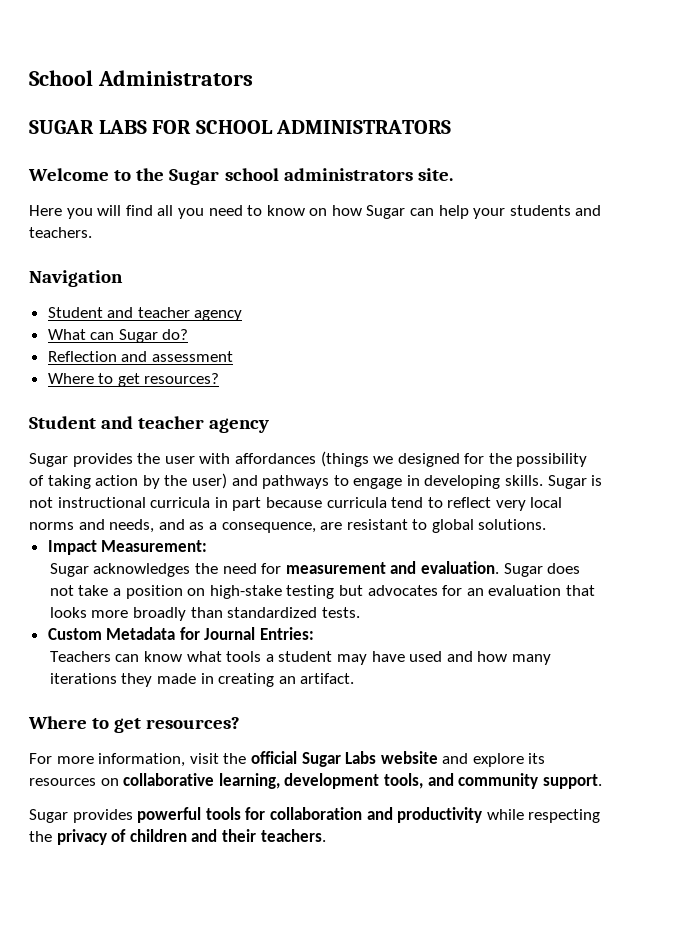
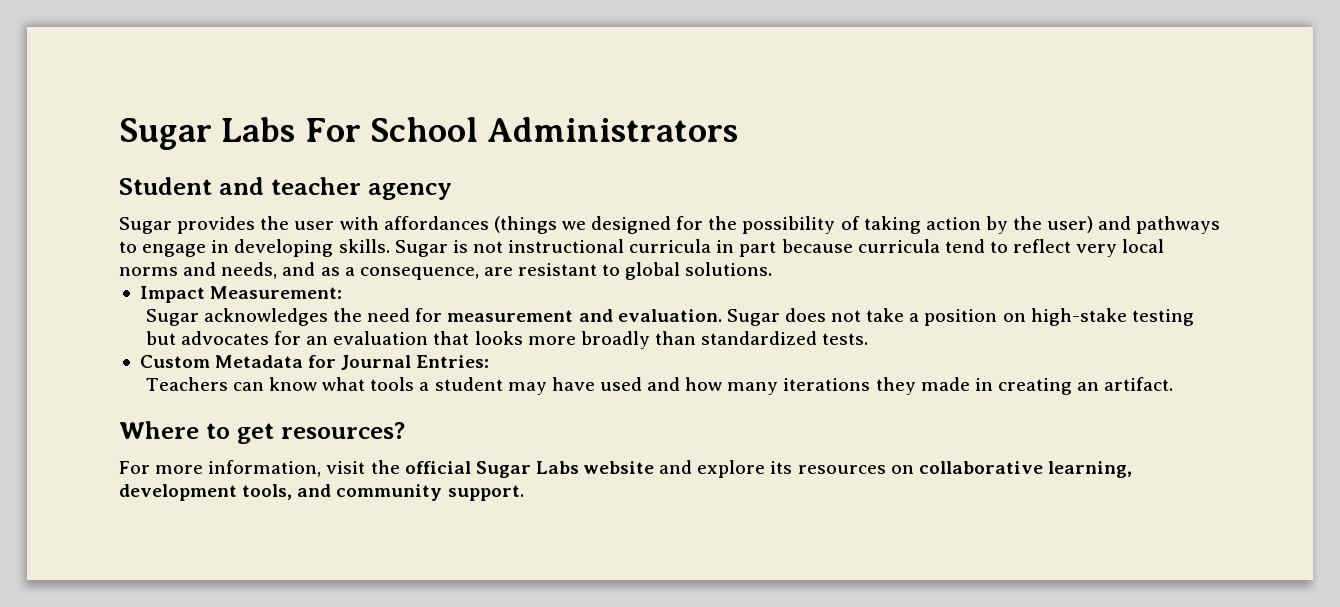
(29, 78) none -> [119,117,361,150] Sugar Labs For
[29,120,452,134] [28,168,453,185] [29,205,602,219] [29,227,92,238] [29,270,123,287] [47,307,243,321] [47,329,189,343] [47,351,233,362] [47,373,220,387] // SUGAR LABS FOR SCHOOL ADMINISTRATORS // Welcome to the Sugar school administrators site. // Here you will find all you need to know on how Sugar can help your students and teachers. // Navigation // Student and teacher agency // What can Sugar do? // Reflection and assessment // Where to get resources? -> (739, 129) none
[29,807,601,823] [29,829,326,845] // Sugar provides powerful tools for collaboration and productivity while respecting the privacy of children and their teachers. -> (524, 493) none

